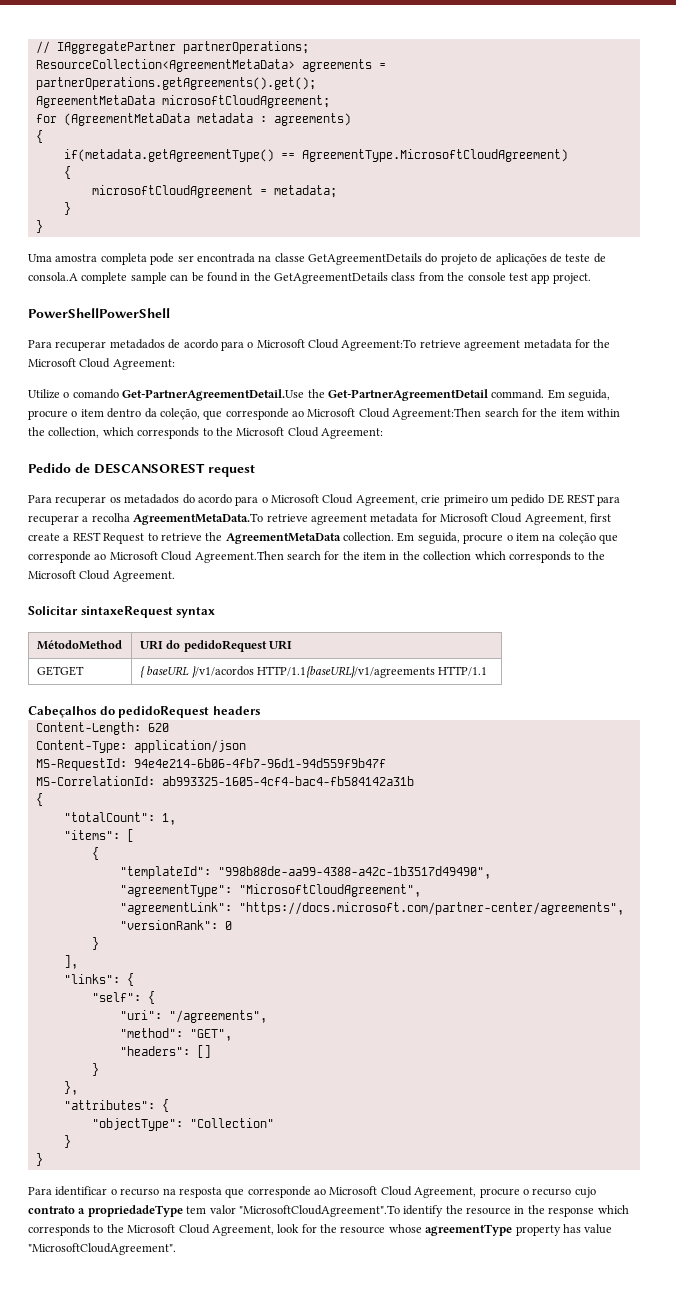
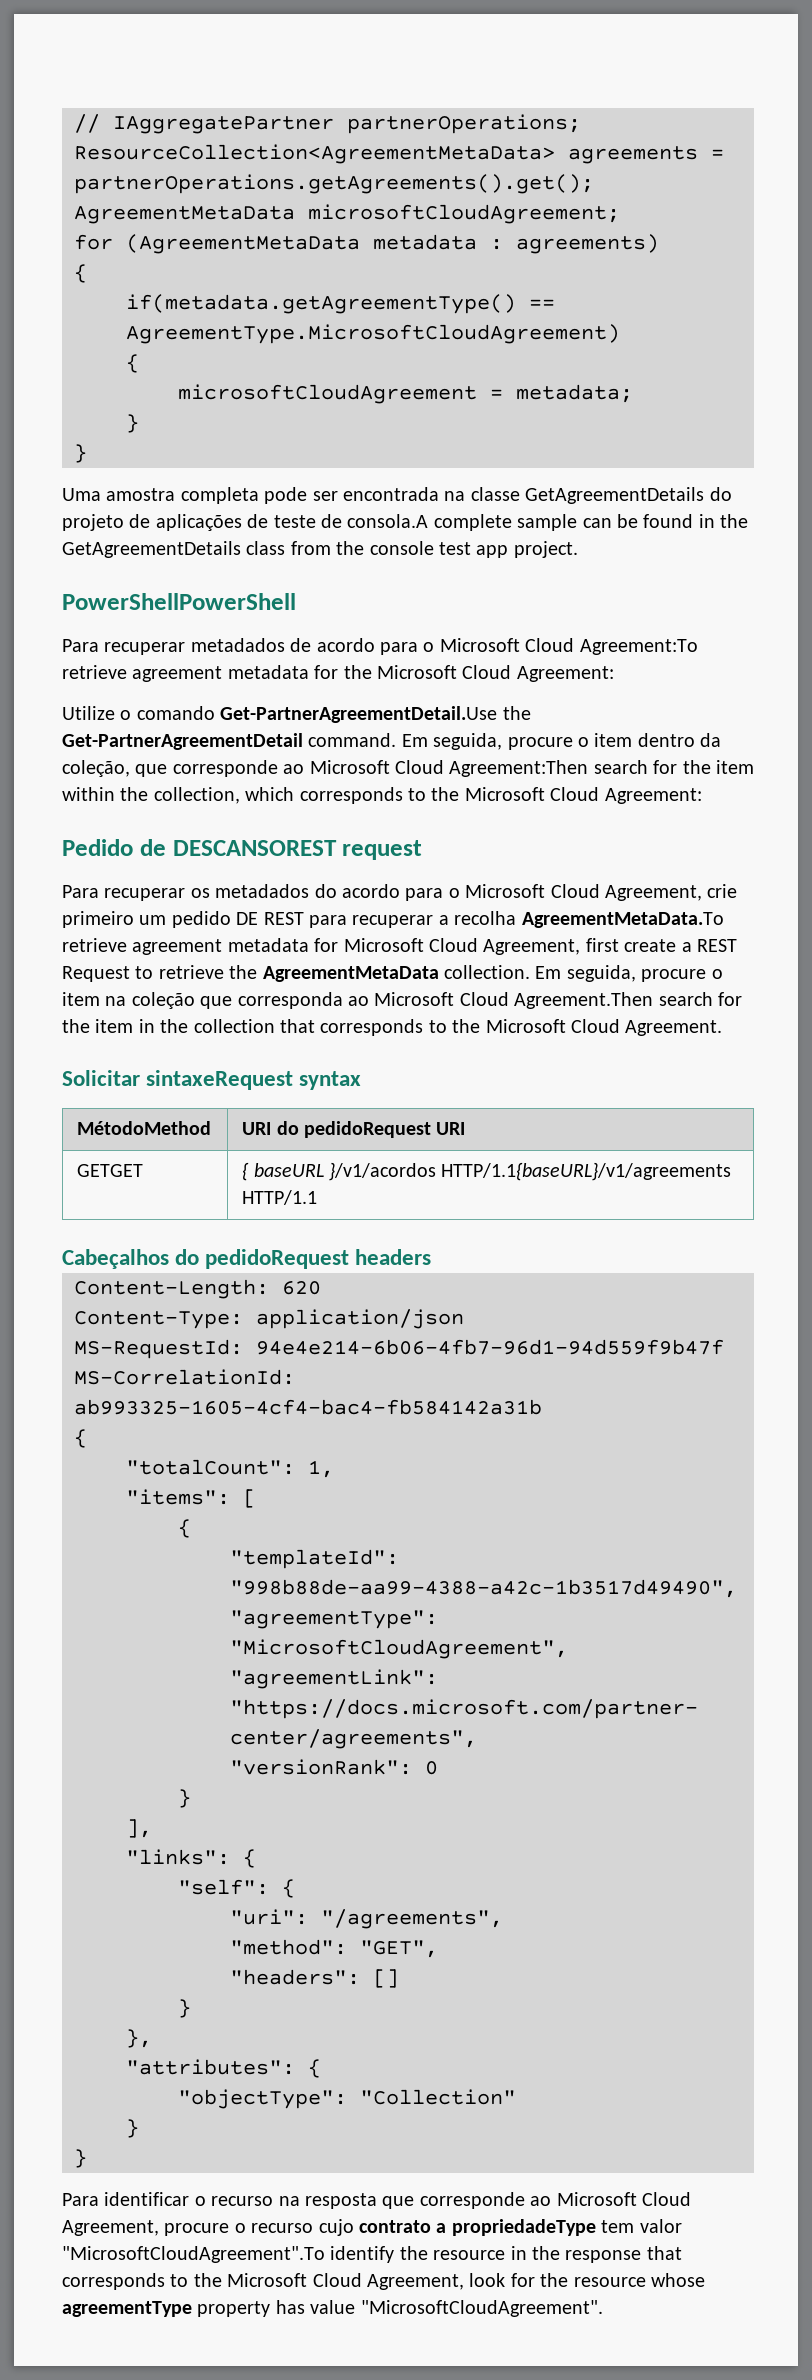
[28,551,91,563] corresponde -> [237,992,343,1009] corresponda
[474,551,506,560] which -> [280,1019,315,1033] that
[597,1205,629,1214] which -> [646,2246,682,2260] that

